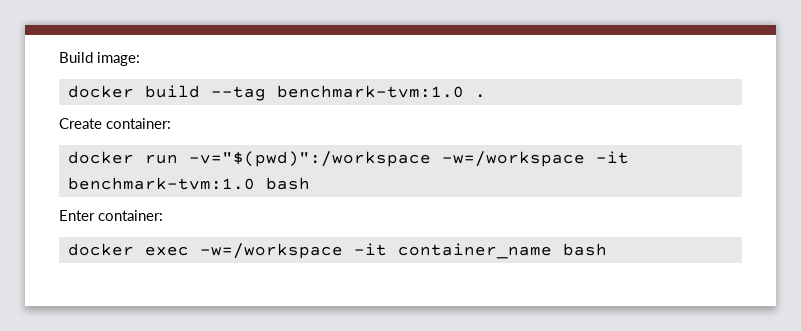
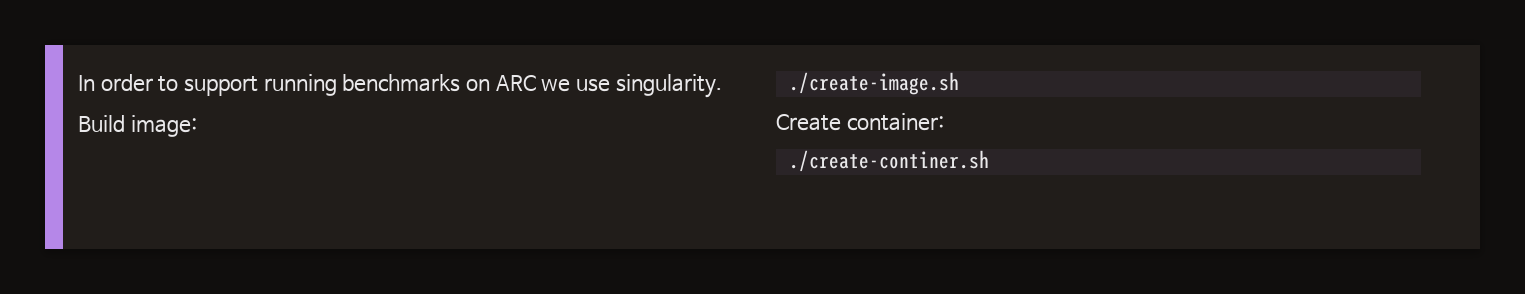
[59,52,140,66] [67,85,486,101] [59,118,171,129] [67,151,629,167] [67,177,310,190] [59,210,163,221] [67,243,607,259] Build image: // docker build --tag benchmark-tvm:1.0 . // Create container: // docker run -v="$(pwd)":/workspace -w=/workspace -it benchmark-tvm:1.0 bash // Enter container: // docker exec -w=/workspace -it container_name bash -> [78,74,722,98] [78,115,197,137] [788,72,959,95] [776,113,944,131] [788,150,989,172] In order to support running benchmarks on ARC we use singularity. // Build image: // ./create-image.sh // Create container: // ./create-continer.sh

